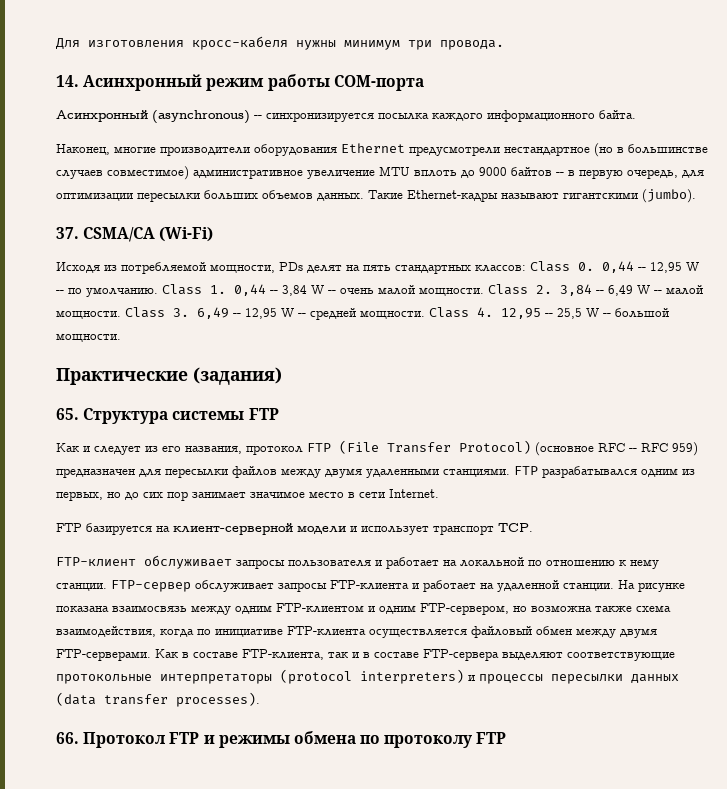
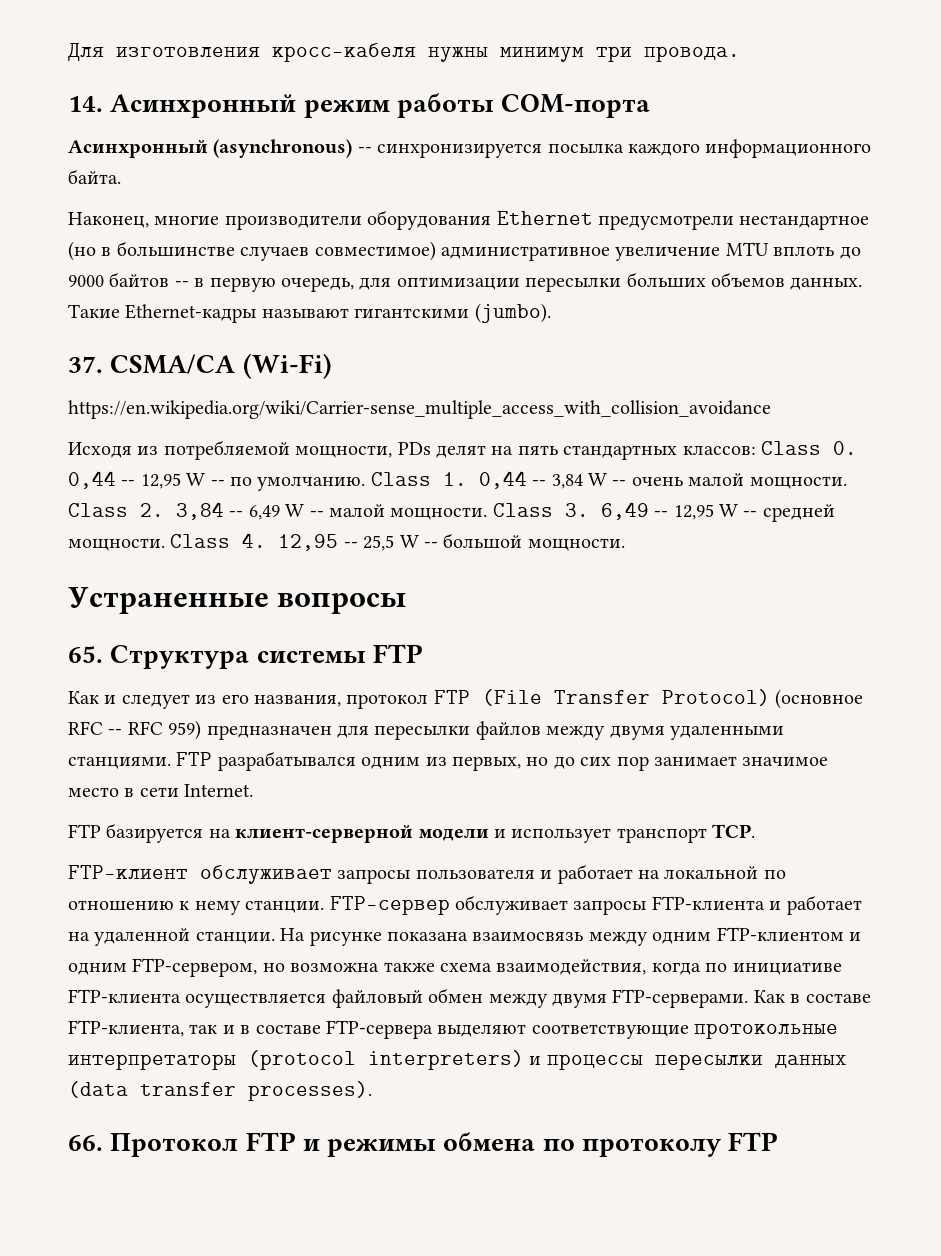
(214, 234) none -> [68,400,771,419] // https://en.wikipedia.org/wiki/Carrier-sense_multiple_access_with_collision_avoidance
[56,367,282,385] Практические (задания) -> [68,587,407,614] Устраненные вопросы

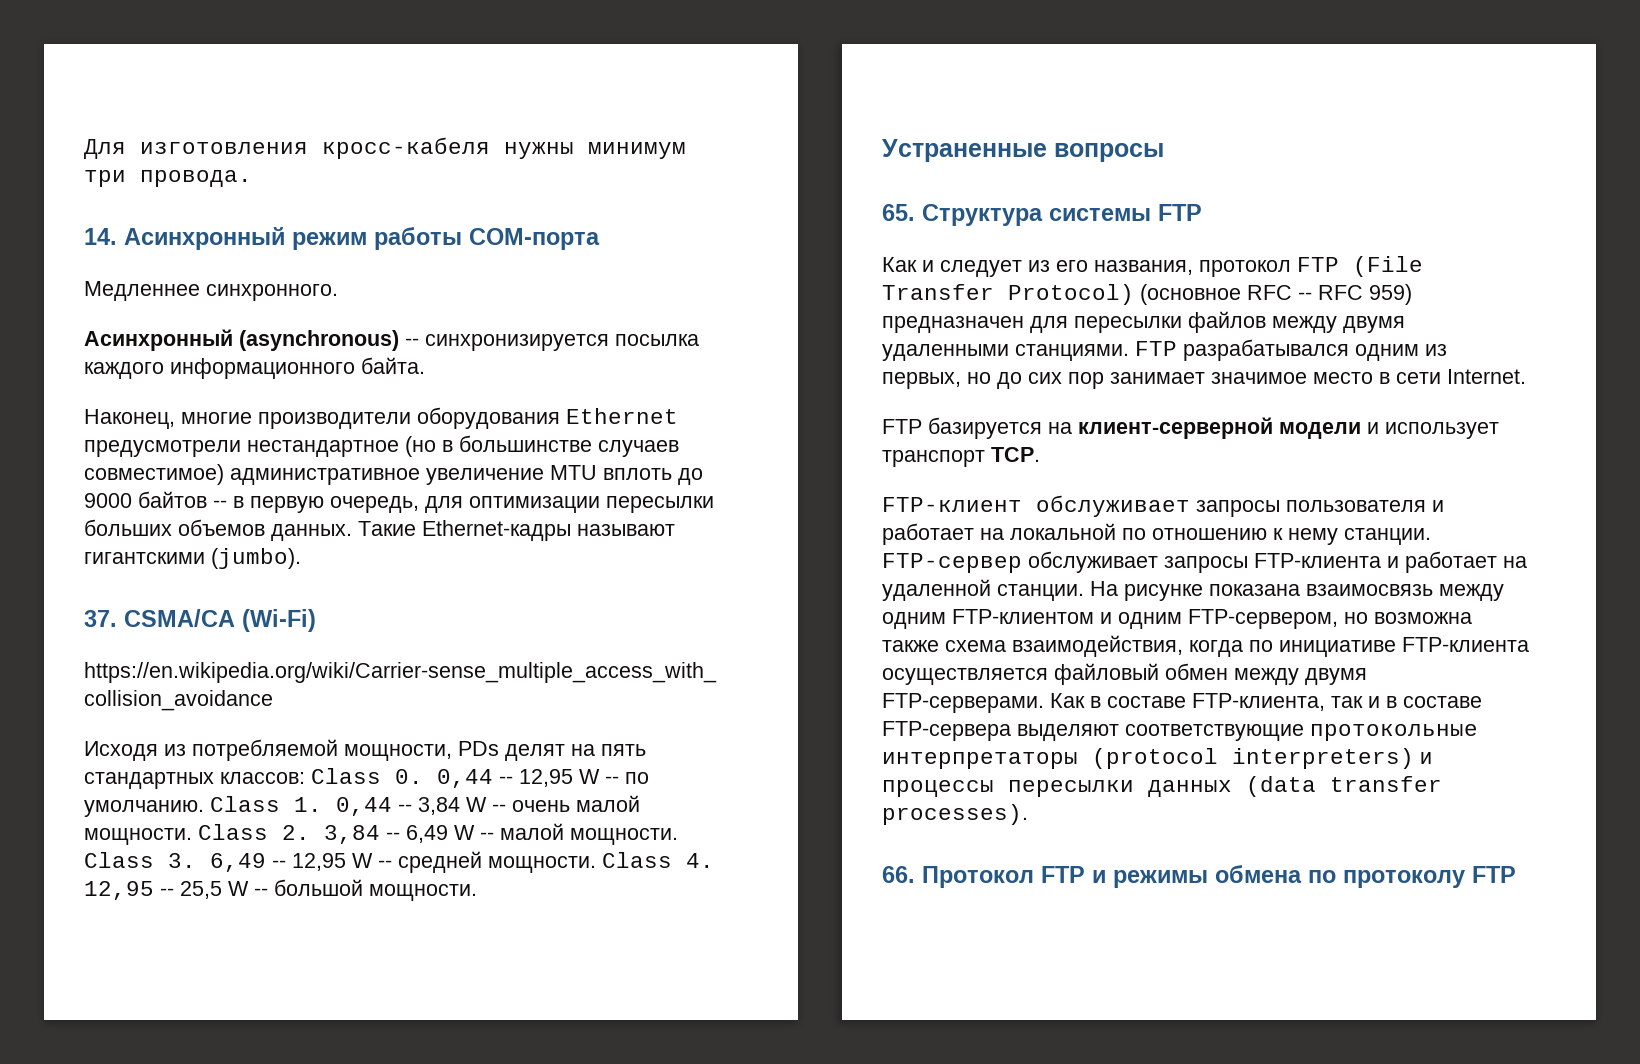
(651, 106) none -> [84,281,338,301] // Медленнее синхронного.

